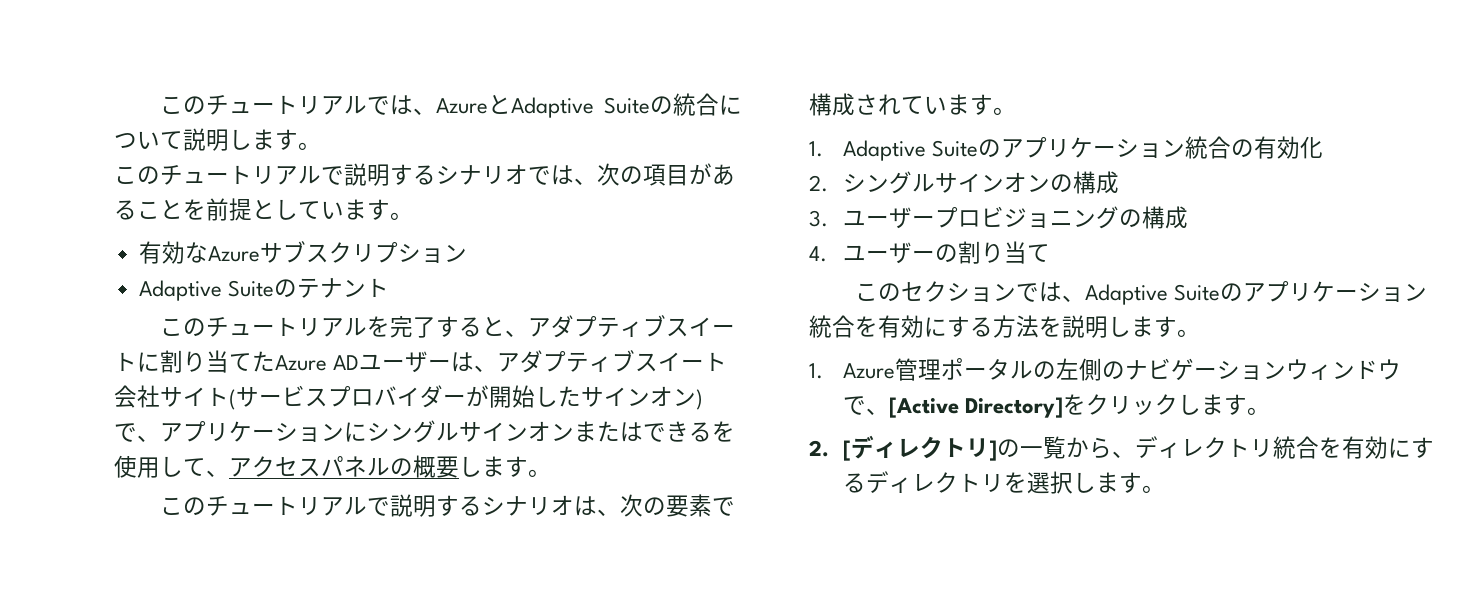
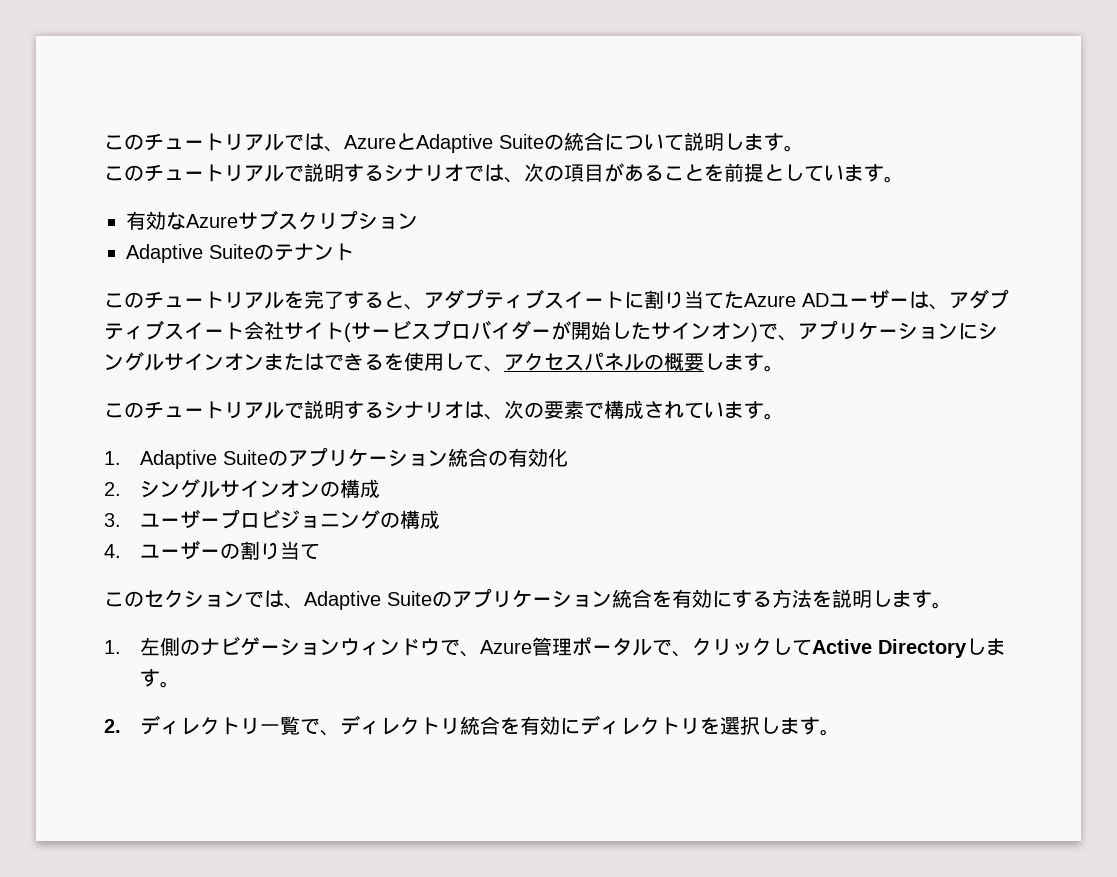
[842,358,1056,381] Azure管理ポータルの -> (121, 647) none
[888,394,1179,418] [Active Directory]をクリック -> [480,637,968,658] Azure管理ポータルで、クリックしてActive Directory
[842,435,1112,461] [ディレクトリ]の一覧から -> [140,715,321,735] ディレクトリ一覧で
[1410,437,1434,458] [842,473,866,493] する -> (581, 726) none

